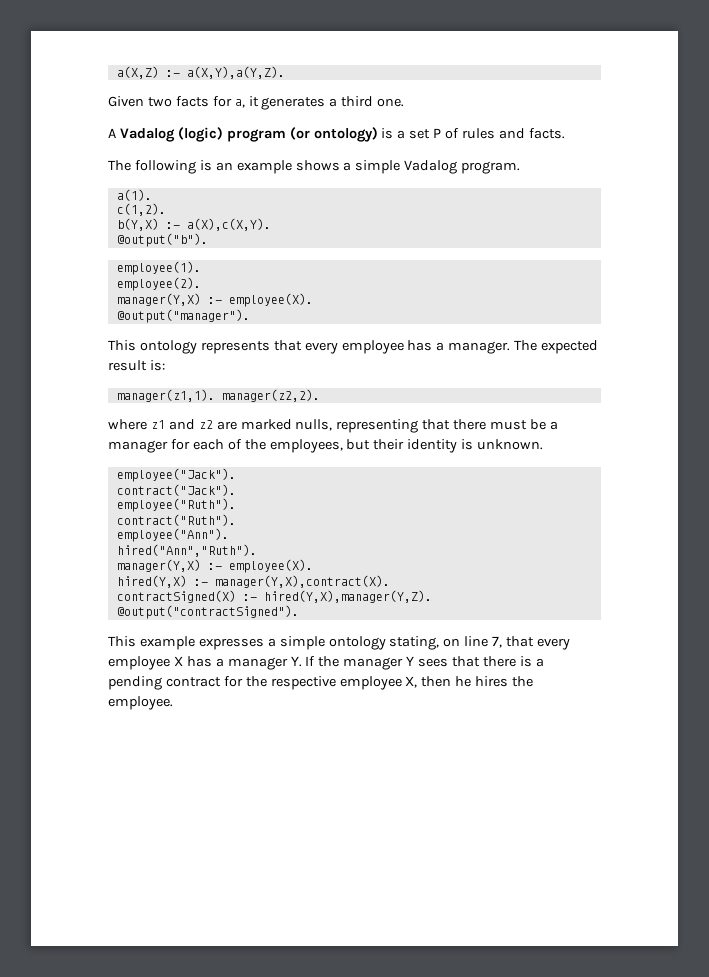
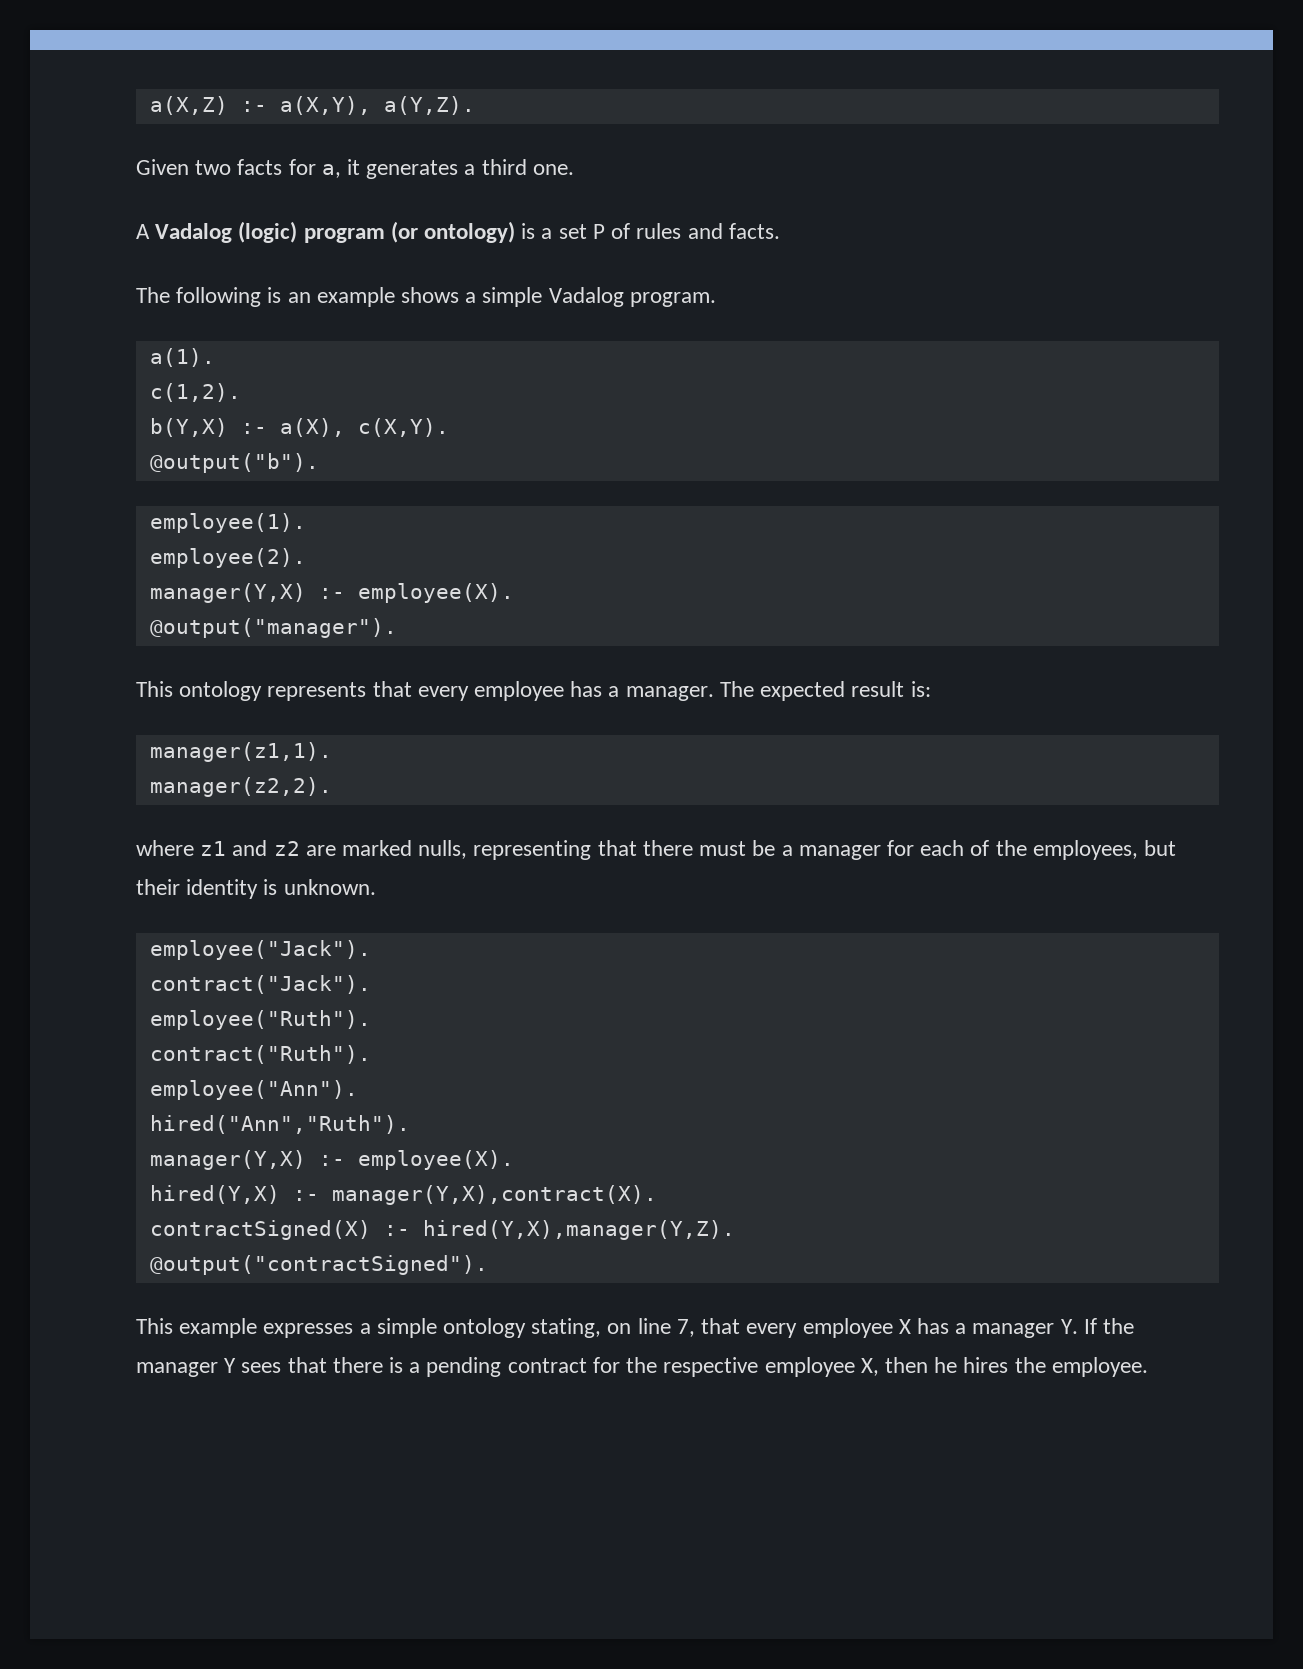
[186,66,285,79] a(X,Y),a(Y,Z). -> [279,96,475,115] a(X,Y), a(Y,Z).
[186,218,271,231] a(X),c(X,Y). -> [279,418,449,437] a(X), c(X,Y).
(215, 395) none -> (332, 752) //

